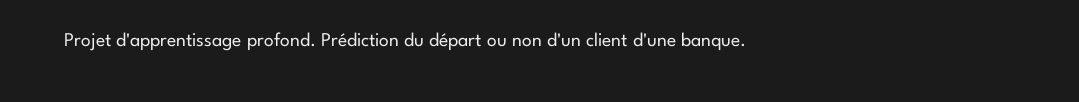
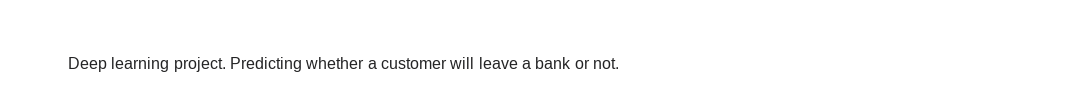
[64,32,746,51] Projet d'apprentissage profond. Prédiction du départ ou non d'un client d'une banque. -> [68,57,619,72] Deep learning project. Predicting whether a customer will leave a bank or not.

